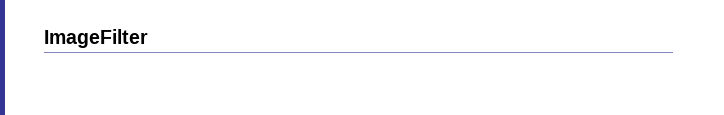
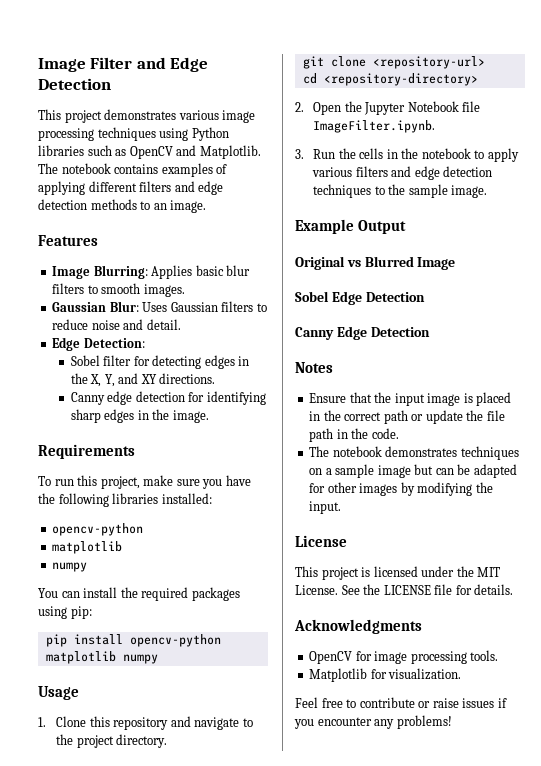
[44,29,148,48] ImageFilter -> [38,57,209,72] [38,78,111,90] [38,109,256,123] [38,127,229,141] [38,145,261,159] [38,163,228,177] [38,181,224,195] [38,199,207,213] [38,235,98,246] [52,265,251,279] [52,283,185,297] [52,301,267,312] [52,319,181,330] [52,337,145,351] [70,355,250,369] [70,373,216,387] [70,391,266,405] [70,409,209,423] [38,444,135,459] [38,475,251,489] [38,493,212,507] [52,523,144,536] [52,541,123,554] [52,562,88,572] [38,587,240,601] [38,606,92,619] [45,634,221,647] [45,651,158,664] [38,686,79,700] [38,716,253,730] [56,734,168,748] [302,56,485,69] [302,73,478,86] [295,101,481,115] [313,120,436,133] [295,148,519,162] [312,166,493,180] [313,184,488,198] [295,219,407,234] [295,256,456,270] [295,291,425,305] [295,326,430,340] [295,362,333,373] [309,392,512,406] [309,410,505,424] [309,428,399,442] [309,446,519,460] [309,464,517,478] [309,482,493,496] [309,501,342,514] [295,535,347,547] [295,566,501,580] [295,584,514,595] [294,619,422,634] [309,650,499,664] [309,668,462,682] [295,697,507,708] [294,715,452,729] Image Filter and Edge Detection // This project demonstrates various image processing techniques using Python libraries such as OpenCV and Matplotlib. The notebook contains examples of applying different filters and edge detection methods to an image. // Features // Image Blurring: Applies basic blur filters to smooth images. // Gaussian Blur: Uses Gaussian filters to reduce noise and detail. // Edge Detection: // Sobel filter for detecting edges in the X, Y, and XY directions. // Canny edge detection for identifying sharp edges in the image. // Requirements // To run this project, make sure you have the following libraries installed: // opencv-python // matplotlib // numpy // You can install the required packages using pip: // pip install opencv-python matplotlib numpy // Usage // 1. Clone this repository and navigate to the project directory. // git clone <repository-url> // cd <repository-directory> // 2. Open the Jupyter Notebook file ImageFilter.ipynb. // 3. Run the cells in the notebook to apply various filters and edge detection techniques to the sample image. // Example Output // Original vs Blurred Image // Sobel Edge Detection // Canny Edge Detection // Notes // Ensure that the input image is placed in the correct path or update the file path in the code. // The notebook demonstrates techniques on a sample image but can be adapted for other images by modifying the input. // License // This project is licensed under the MIT License. See the LICENSE file for details. // Acknowledgments // OpenCV for image processing tools. // Matplotlib for visualization. // Feel free to contribute or raise issues if you encounter any problems!

